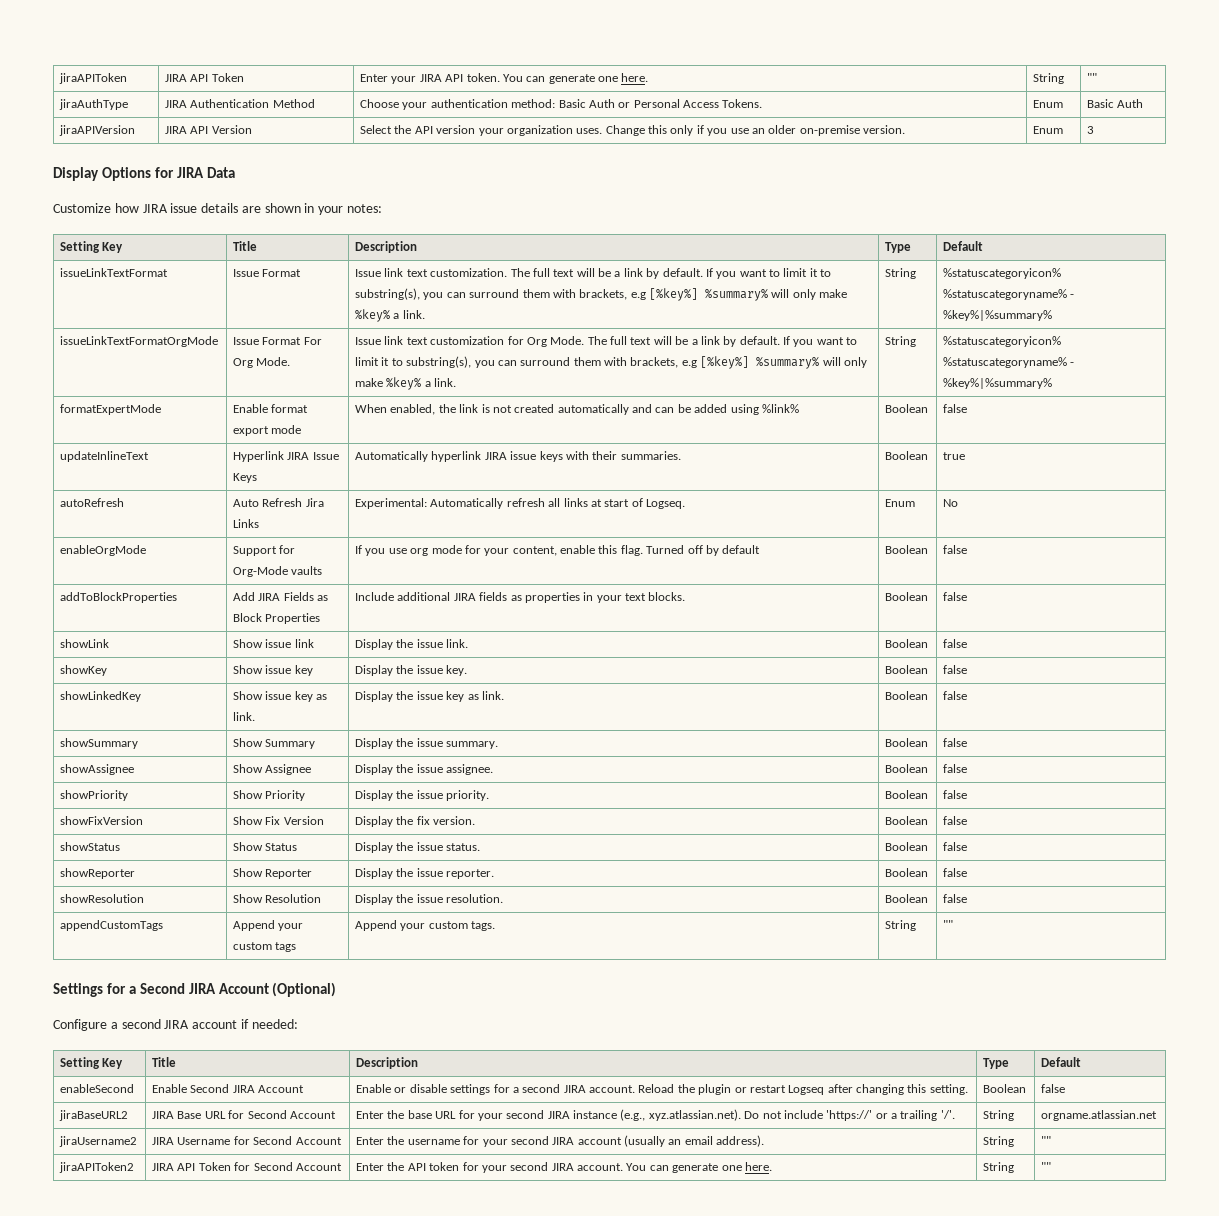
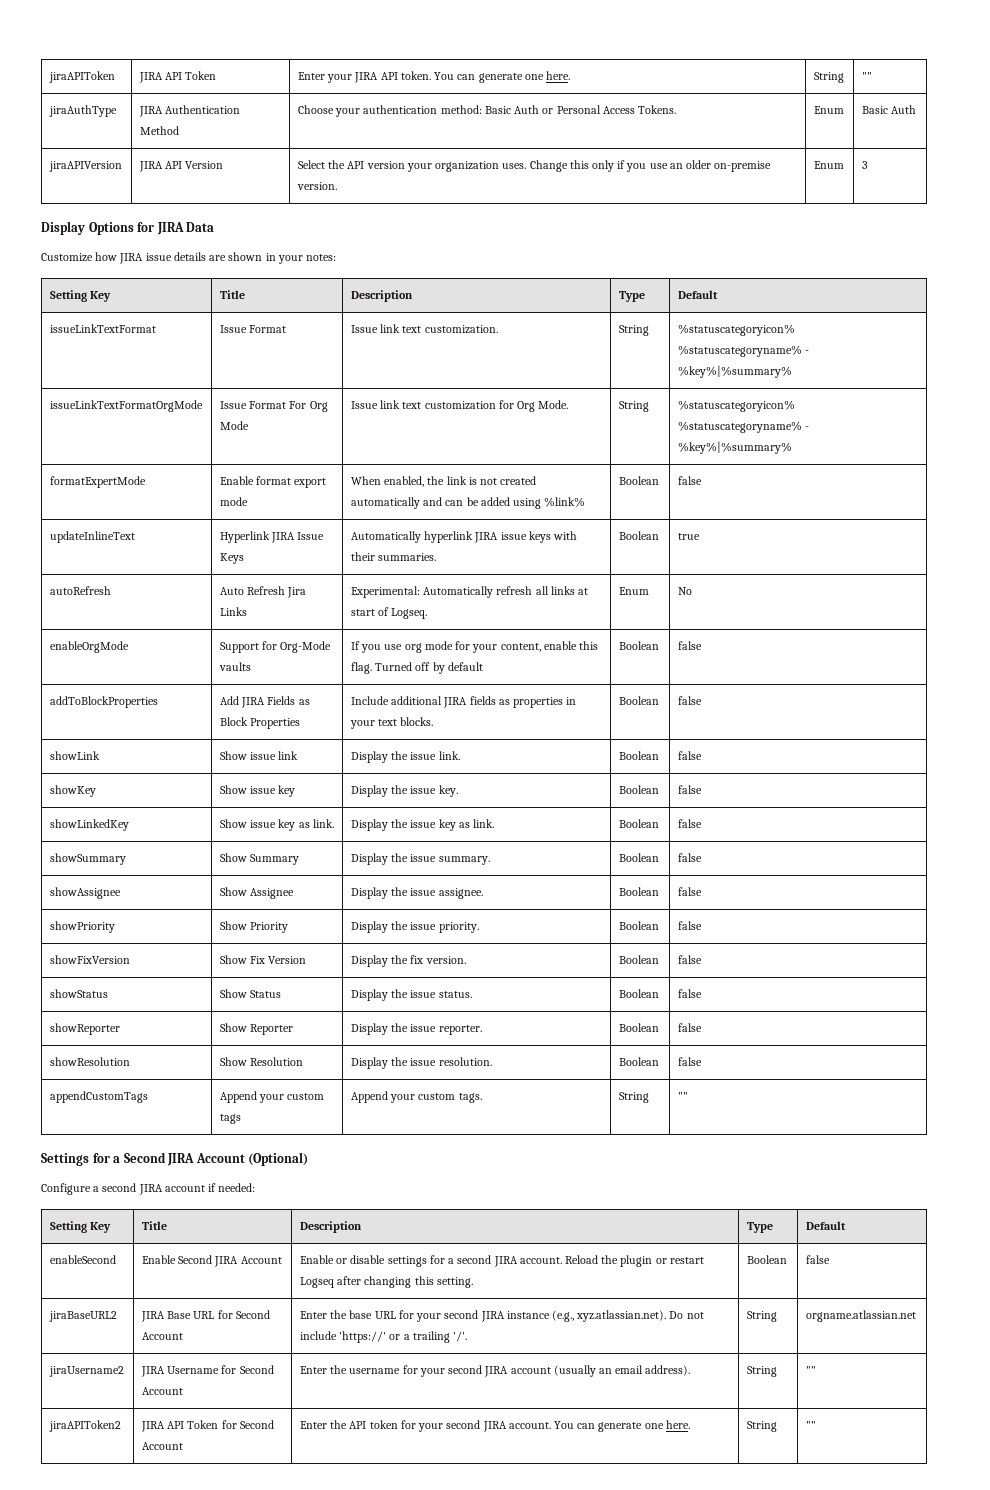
[510,268,832,279] [355,288,848,301] [355,309,425,322] The full text will be a link by default. If you want to limit it to substring(s), you can surround them with brackets, e.g [%key%] %summary% will only make %key% a link. -> (498, 329) none
[256,357,291,366] Mode. -> [219,421,249,430] Mode
[587,336,858,347] [355,356,867,369] [355,377,457,390] The full text will be a link by default. If you want to limit it to substring(s), you can surround them with brackets, e.g [%key%] %summary% will only make %key% a link. -> (569, 404) none

